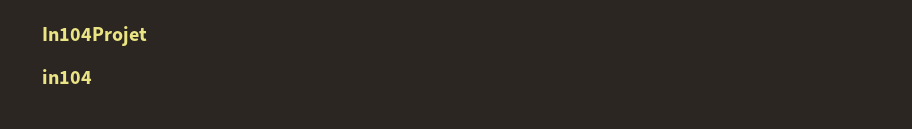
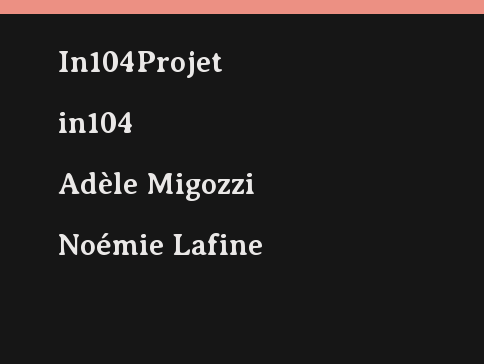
(92, 76) none -> [58,172,256,201] [58,233,264,255] // Adèle Migozzi // Noémie Lafine

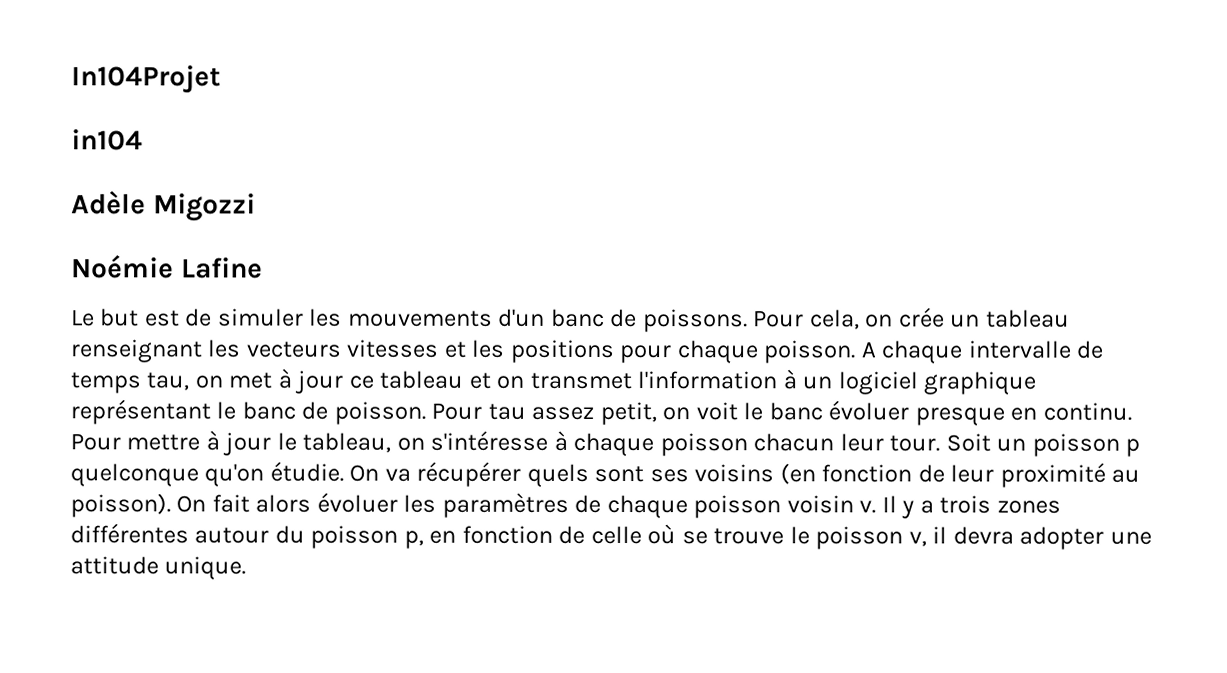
(264, 244) none -> [71,307,1070,333] [70,339,1104,364] [70,368,1037,395] [70,399,1132,426] [70,430,1141,457] [70,461,1141,488] [70,492,1061,519] [70,523,1152,550] [70,556,247,580] // Le but est de simuler les mouvements d'un banc de poissons. Pour cela, on crée un tableau renseignant les vecteurs vitesses et les positions pour chaque poisson. A chaque intervalle de temps tau, on met à jour ce tableau et on transmet l'information à un logiciel graphique représentant le banc de poisson. Pour tau assez petit, on voit le banc évoluer presque en continu. Pour mettre à jour le tableau, on s'intéresse à chaque poisson chacun leur tour. Soit un poisson p quelconque qu'on étudie. On va récupérer quels sont ses voisins (en fonction de leur proximité au poisson). On fait alors évoluer les paramètres de chaque poisson voisin v. Il y a trois zones différentes autour du poisson p, en fonction de celle où se trouve le poisson v, il devra adopter une attitude unique.

